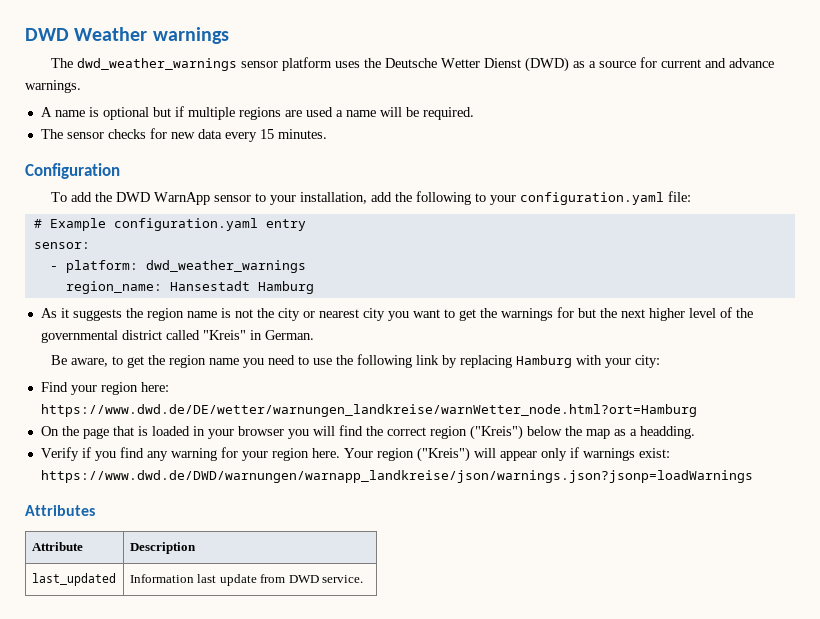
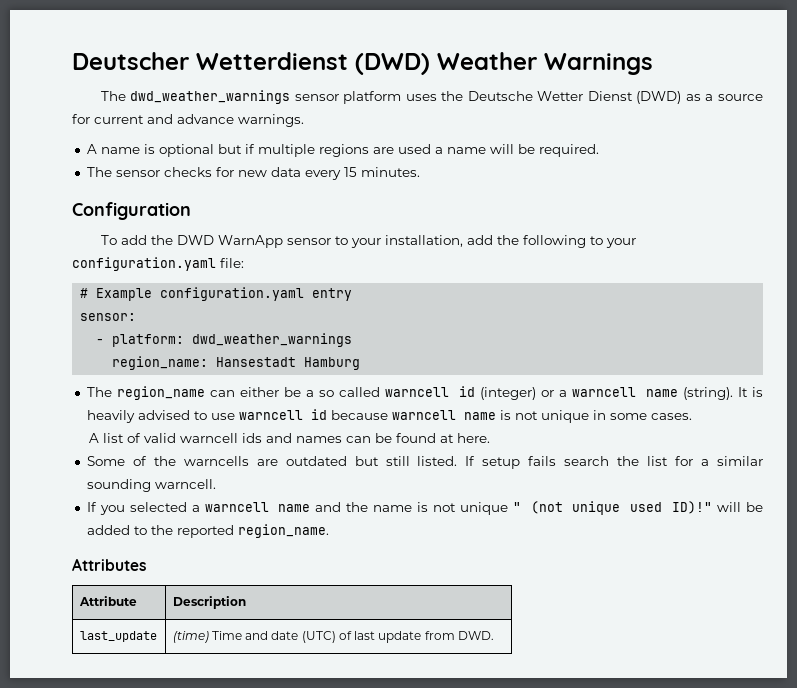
[25,27,229,44] DWD Weather warnings -> [72,52,653,75] Deutscher Wetterdienst (DWD) Weather Warnings
[40,307,753,321] [40,330,314,343] [50,354,660,368] [40,382,169,395] [40,404,697,417] [40,425,695,440] [40,447,670,462] [40,470,753,483] [25,505,95,516] [31,542,83,551] [129,542,196,554] [31,573,116,586] [129,574,194,583] As it suggests the region name is not the city or nearest city you want to get the warnings for but the next higher level of the governmental district called "Kreis" in German. // Be aware, to get the region name you need to use the following link by replacing Hamburg with your city: // Find your region here: https://www.dwd.de/DE/wetter/warnungen_landkreise/warnWetter_node.html?ort=Hamburg // On the page that is loaded in your browser you will find the correct region ("Kreis") below the map as a headding. // Verify if you find any warning for your region here. Your region ("Kreis") will appear only if warnings exist: https://www.dwd.de/DWD/warnungen/warnapp_landkreise/json/warnings.json?jsonp=loadWarnings // Attributes // Attribute | Description // last_updated | Information -> [86,386,763,400] [86,409,692,423] [88,433,490,443] [86,456,764,469] [86,479,216,492] [86,501,764,515] [86,524,329,538] [72,558,146,571] [78,596,137,606] [172,596,246,609] [79,631,157,642] [172,631,352,643] The region_name can either be a so called warncell id (integer) or a warncell name (string). It is heavily advised to use warncell id because warncell name is not unique in some cases. // A list of valid warncell ids and names can be found at here. // Some of the warncells are outdated but still listed. If setup fails search the list for a similar sounding warncell. // If you selected a warncell name and the name is not unique " (not unique used ID)!" will be added to the reported region_name. // Attributes // Attribute | Description // last_update | (time) Time and date (UTC) of
[288,575,364,583] DWD service. -> [457,631,494,640] DWD.

